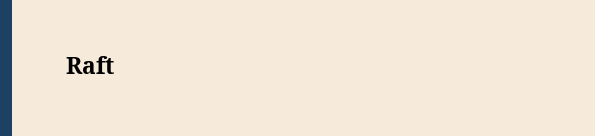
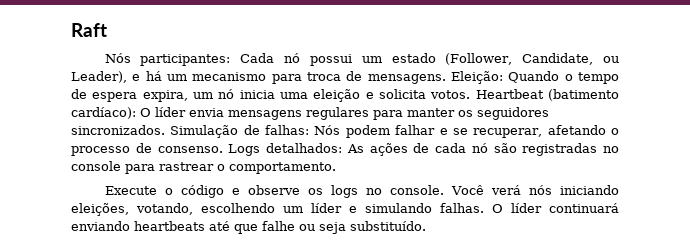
(114, 65) none -> [104,53,619,66] [71,71,619,84] [71,89,619,102] [71,107,549,120] [71,125,619,138] [71,143,619,156] [71,161,336,174] [104,185,619,198] [71,203,619,216] [71,221,426,234] // Nós participantes: Cada nó possui um estado (Follower, Candidate, ou Leader), e há um mecanismo para troca de mensagens. Eleição: Quando o tempo de espera expira, um nó inicia uma eleição e solicita votos. Heartbeat (batimento cardíaco): O líder envia mensagens regulares para manter os seguidores sincronizados. Simulação de falhas: Nós podem falhar e se recuperar, afetando o processo de consenso. Logs detalhados: As ações de cada nó são registradas no console para rastrear o comportamento. // Execute o código e observe os logs no console. Você verá nós iniciando eleições, votando, escolhendo um líder e simulando falhas. O líder continuará enviando heartbeats até que falhe ou seja substituído.

